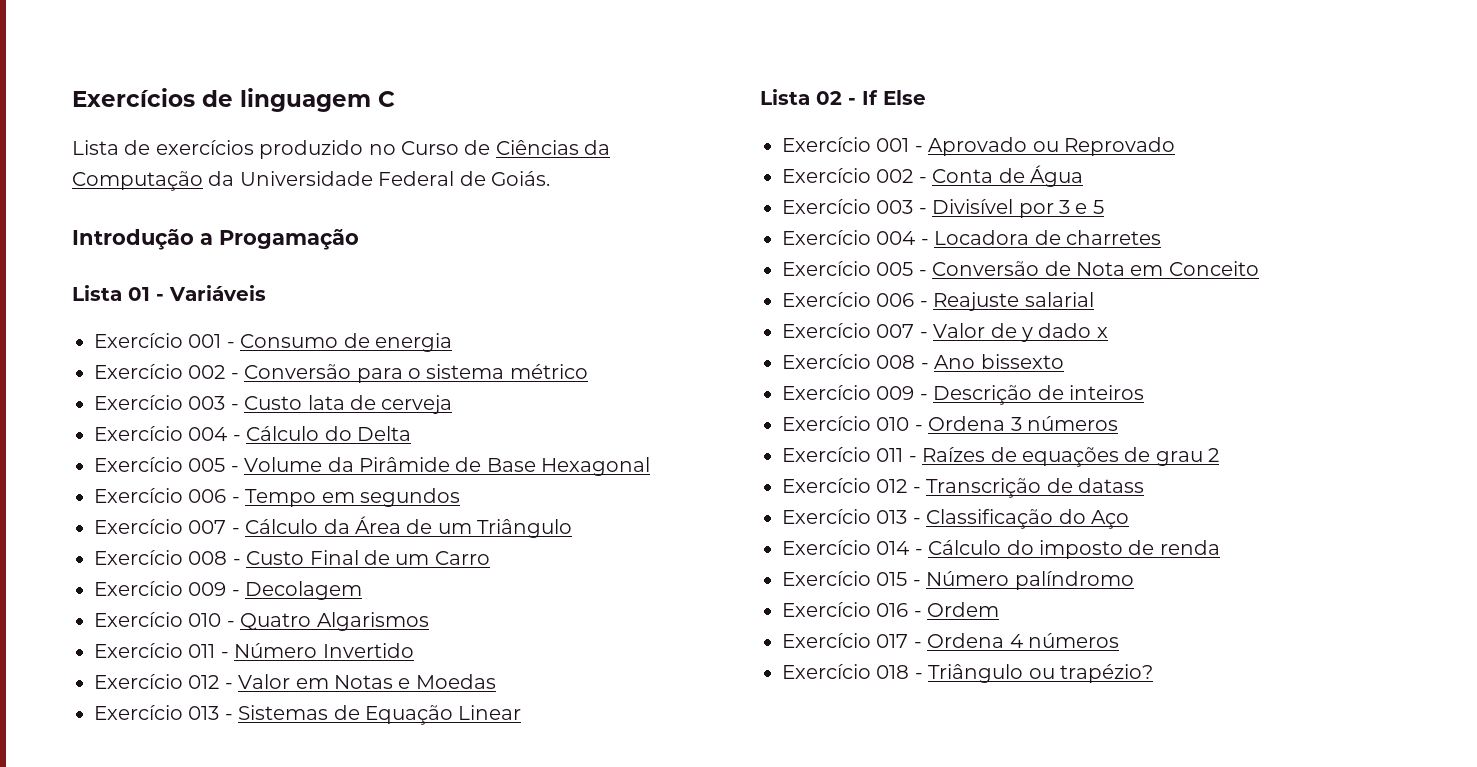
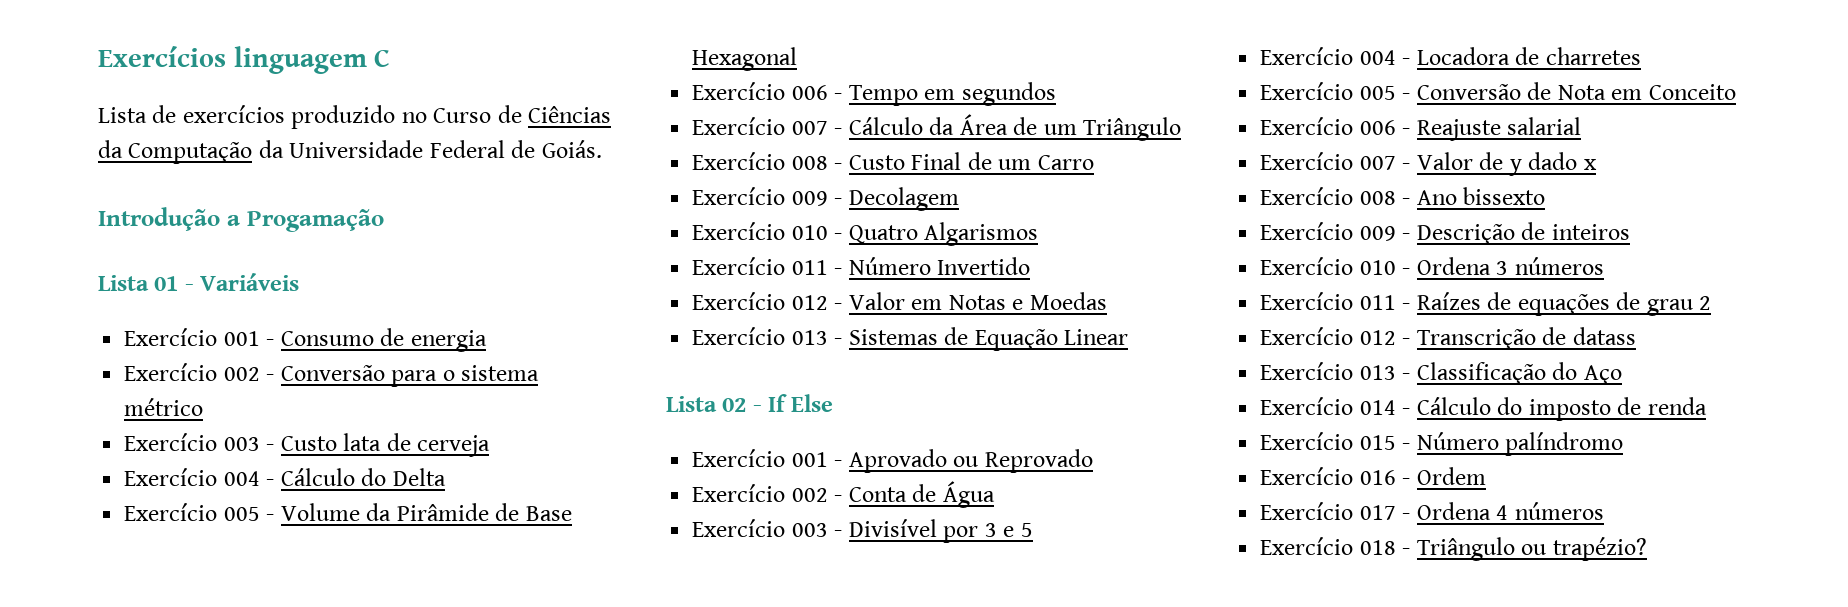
[202,90,233,107] de -> (226, 56) none

